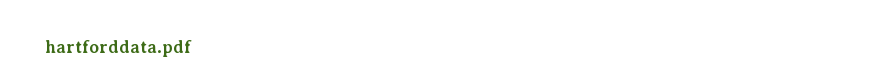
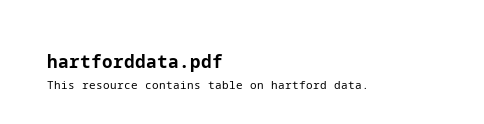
(192, 48) none -> [47,81,369,89] // This resource contains table on hartford data.

